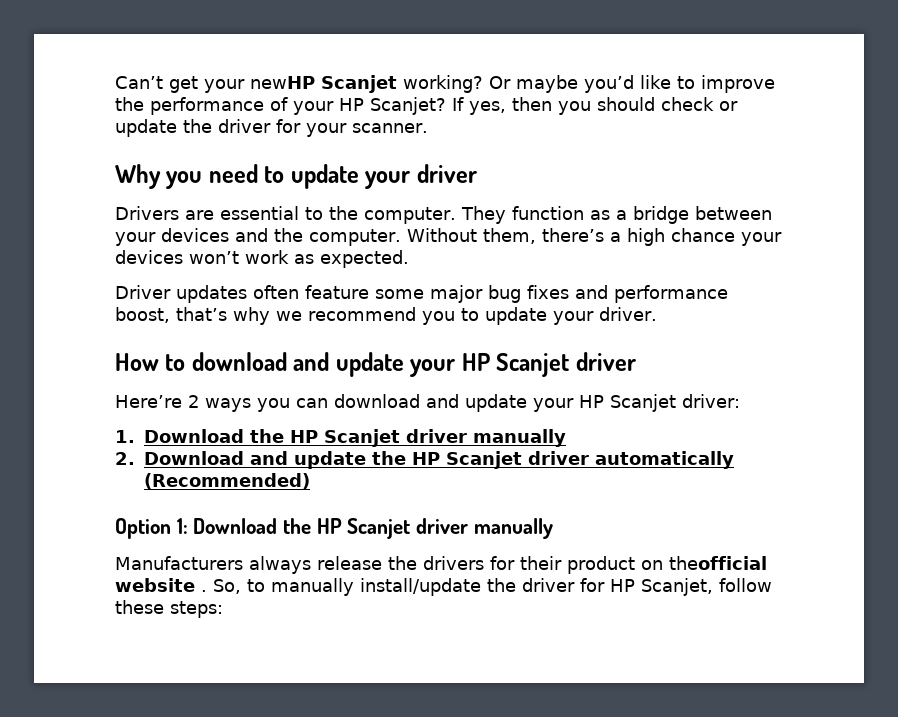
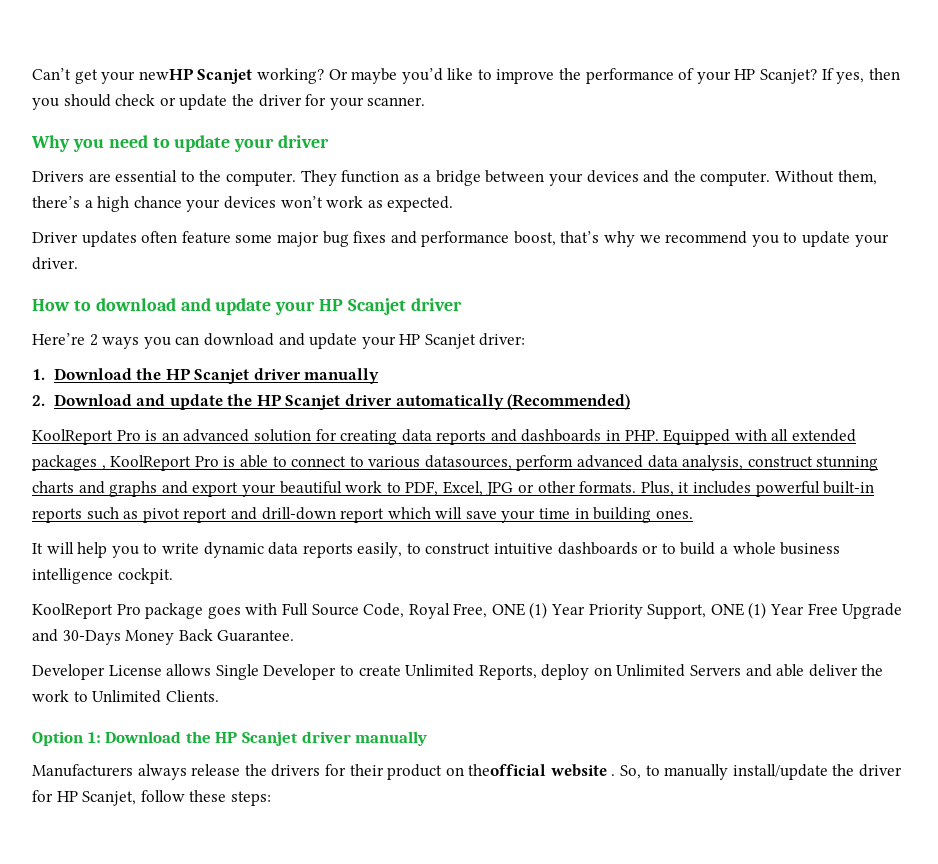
(311, 481) none -> [32,429,857,445] [32,455,879,471] [32,481,875,497] [32,507,693,523] [32,542,841,558] [32,568,173,584] [32,602,903,619] [32,629,295,645] [32,664,884,680] [32,690,219,703] // KoolReport Pro is an advanced solution for creating data reports and dashboards in PHP. Equipped with all extended packages , KoolReport Pro is able to connect to various datasources, perform advanced data analysis, construct stunning charts and graphs and export your beautiful work to PDF, Excel, JPG or other formats. Plus, it includes powerful built-in reports such as pivot report and drill-down report which will save your time in building ones. // It will help you to write dynamic data reports easily, to construct intuitive dashboards or to build a whole business intelligence cockpit. // KoolReport Pro package goes with Full Source Code, Royal Free, ONE (1) Year Priority Support, ONE (1) Year Free Upgrade and 30-Days Money Back Guarantee. // Developer License allows Single Developer to create Unlimited Reports, deploy on Unlimited Servers and able deliver the work to Unlimited Clients.

